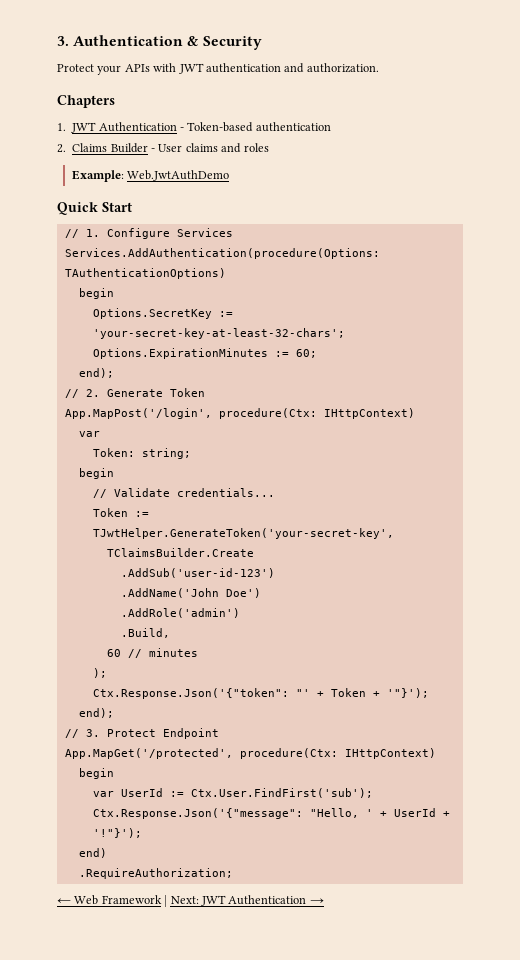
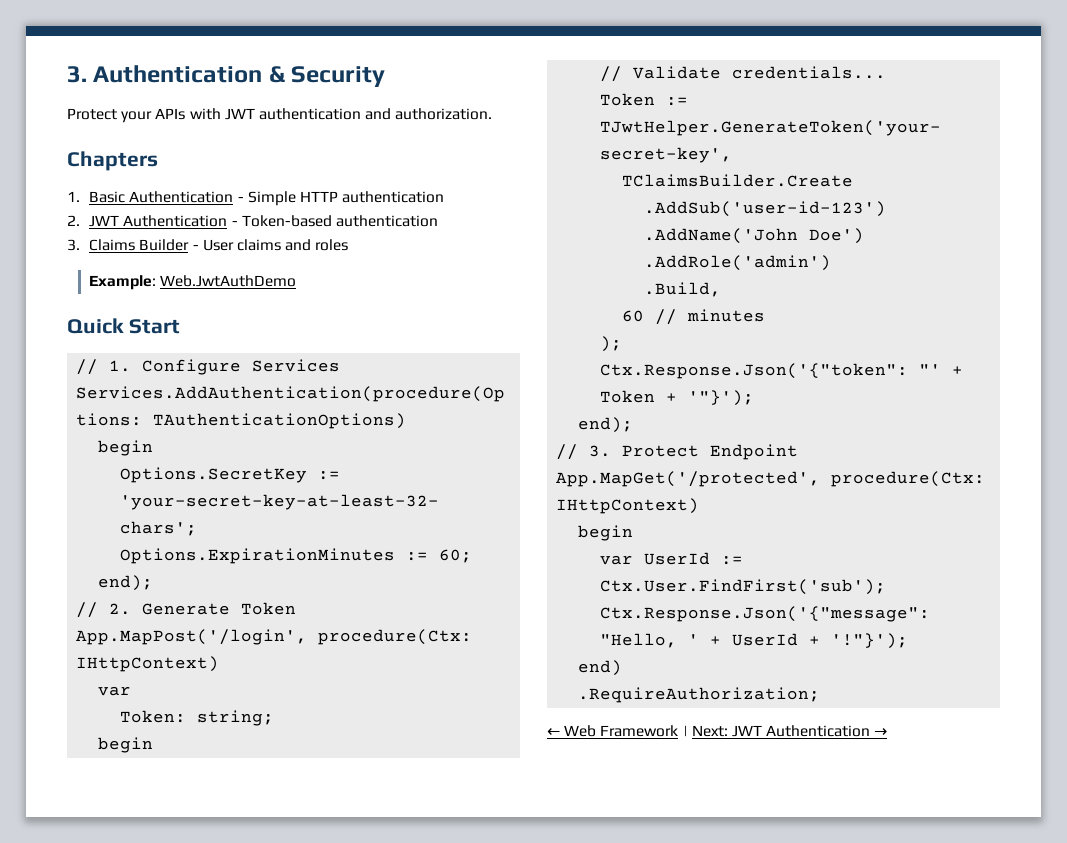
(66, 127) none -> [89,191,445,206] [67,215,80,226] Basic Authentication - Simple HTTP authentication // 2.
[57,144,66,153] 2. -> [67,239,80,251] 3.

